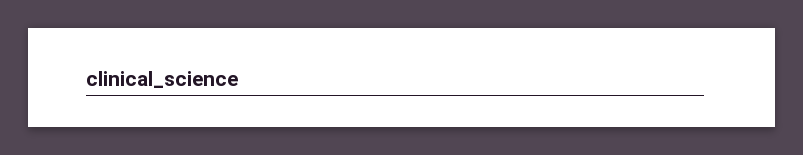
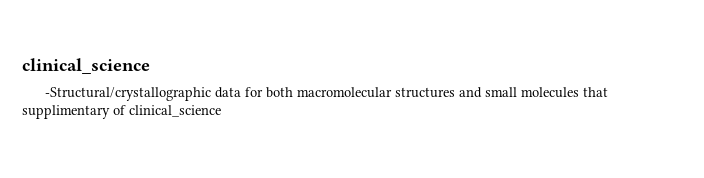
[86,71,238,88] clinical_science -> [22,58,150,74] [44,87,608,101] [22,105,221,119] clinical_science // -Structural/crystallographic data for both macromolecular structures and small molecules that supplimentary of clinical_science

